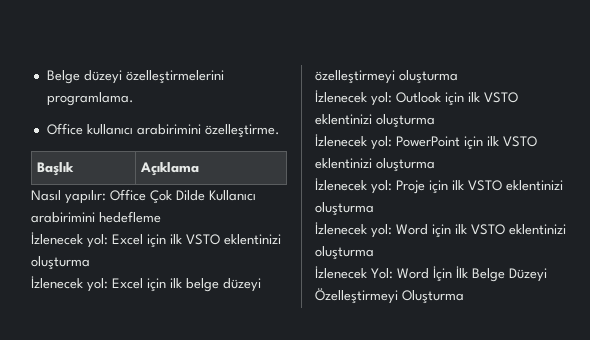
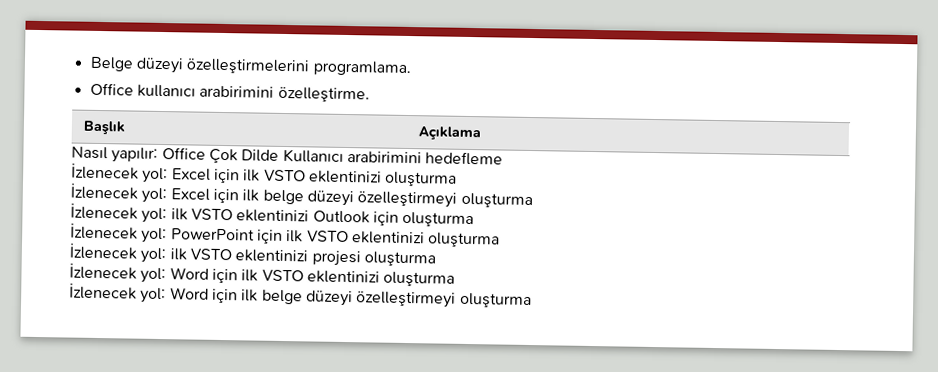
[396,92,518,106] [315,114,372,125] Outlook için ilk VSTO eklentinizi -> [170,208,399,226] ilk VSTO eklentinizi Outlook için
[396,180,563,194] Proje için ilk VSTO eklentinizi -> [169,248,361,267] ilk VSTO eklentinizi projesi
[371,266,547,282] [315,288,464,304] Yol: Word İçin İlk Belge Düzeyi Özelleştirmeyi Oluşturma -> [140,287,532,309] yol: Word için ilk belge düzeyi özelleştirmeyi oluşturma

